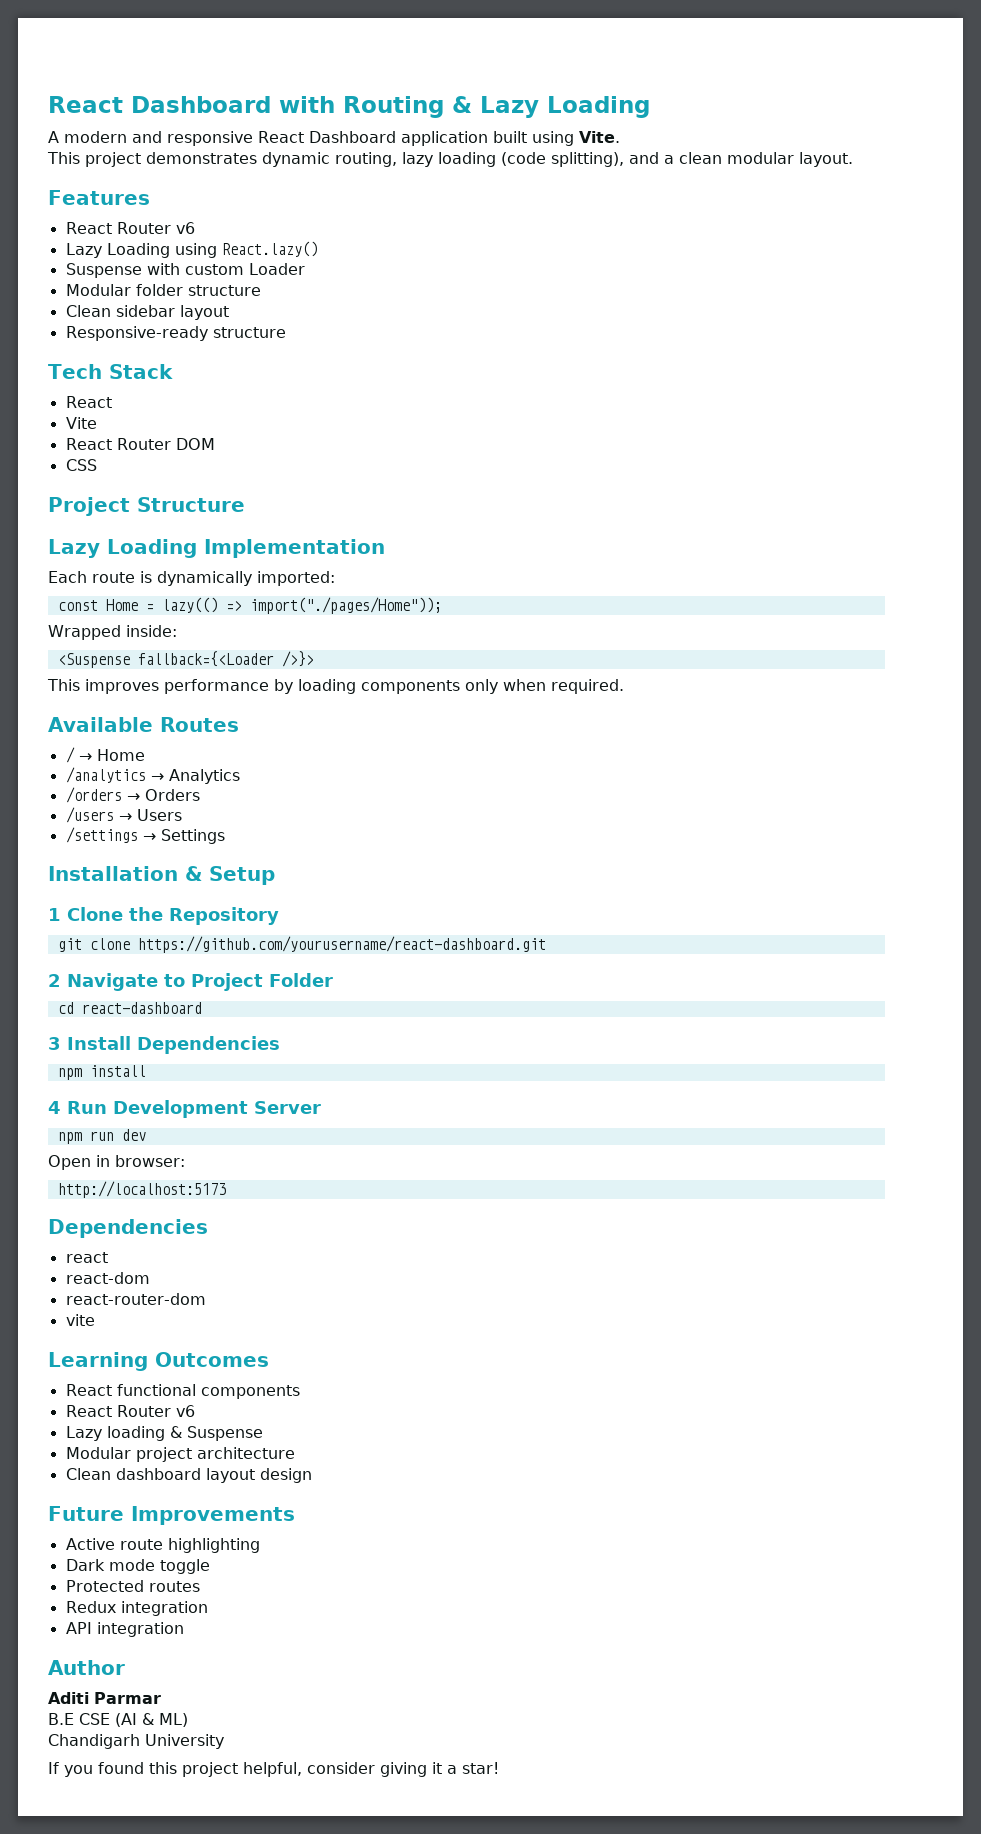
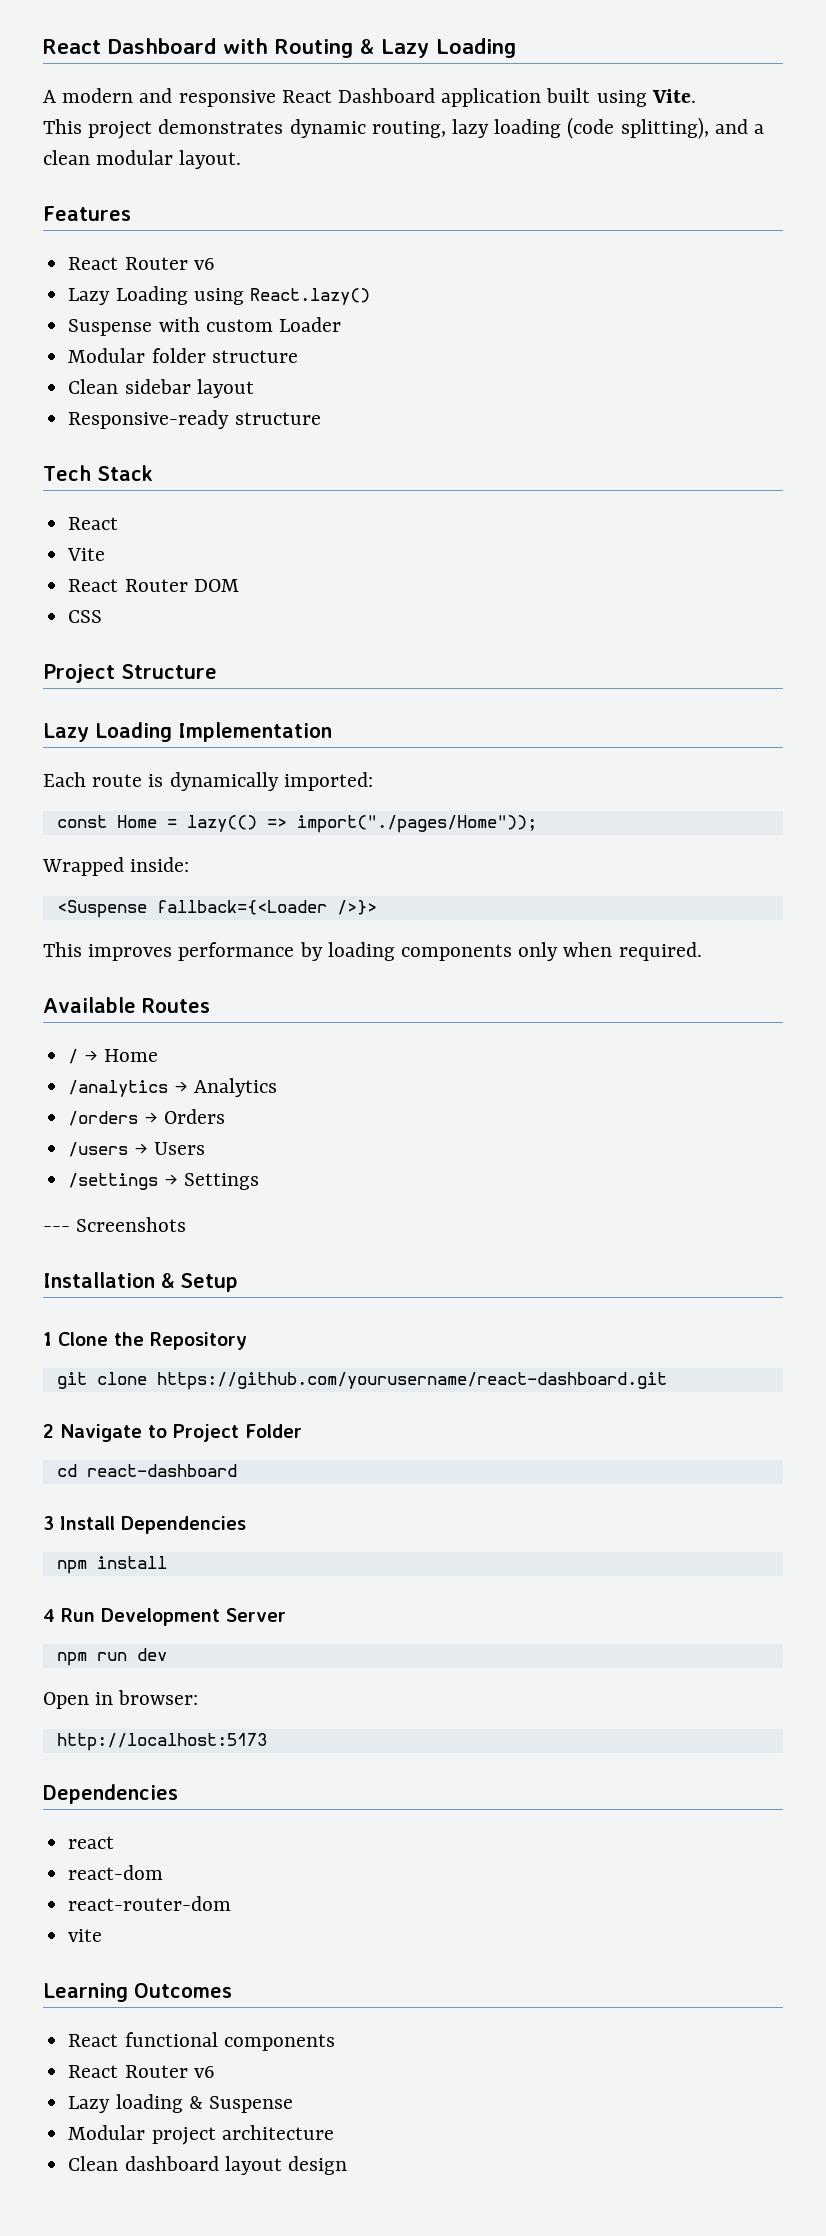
(225, 836) none -> [43,1217,187,1232] // --- Screenshots
[48,1506,295,1525] [65,1538,260,1553] [65,1559,210,1574] [65,1580,200,1592] [65,1601,208,1616] [65,1622,184,1637] [48,1660,125,1675] [48,1692,161,1704] [48,1713,188,1727] [48,1734,224,1749] [48,1762,499,1777] // Future Improvements // Active route highlighting // Dark mode toggle // Protected routes // Redux integration // API integration // Author // Aditi Parmar // B.E CSE (AI & ML) // Chandigarh University // If you found this project helpful, consider giving it a star! -> (347, 2165) none

